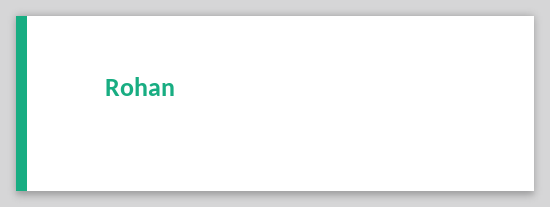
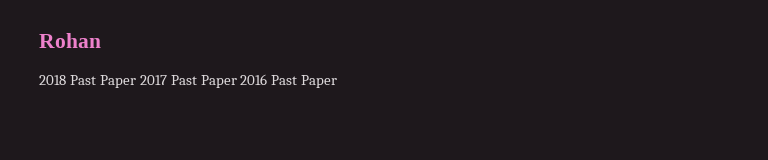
(175, 86) none -> [39,74,338,88] // 2018 Past Paper 2017 Past Paper 2016 Past Paper

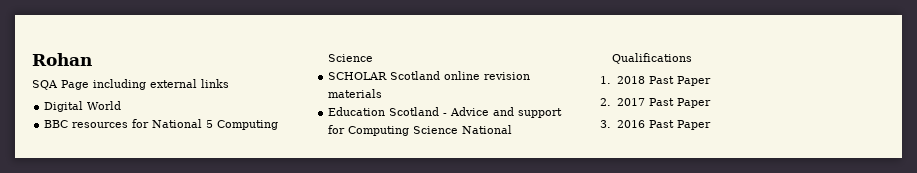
(101, 40) none -> [32,79,229,90] [44,101,122,112] [44,119,279,130] [328,54,374,62] [328,71,531,80] [328,89,383,98] [328,107,563,118] [328,125,513,136] [612,53,693,64] [600,76,611,84] SQA Page including external links // Digital World // BBC resources for National 5 Computing Science // SCHOLAR Scotland online revision materials // Education Scotland - Advice and support for Computing Science National Qualifications // 1.
(136, 81) none -> [600,98,611,106] // 2.
(237, 81) none -> [600,120,611,128] // 3.

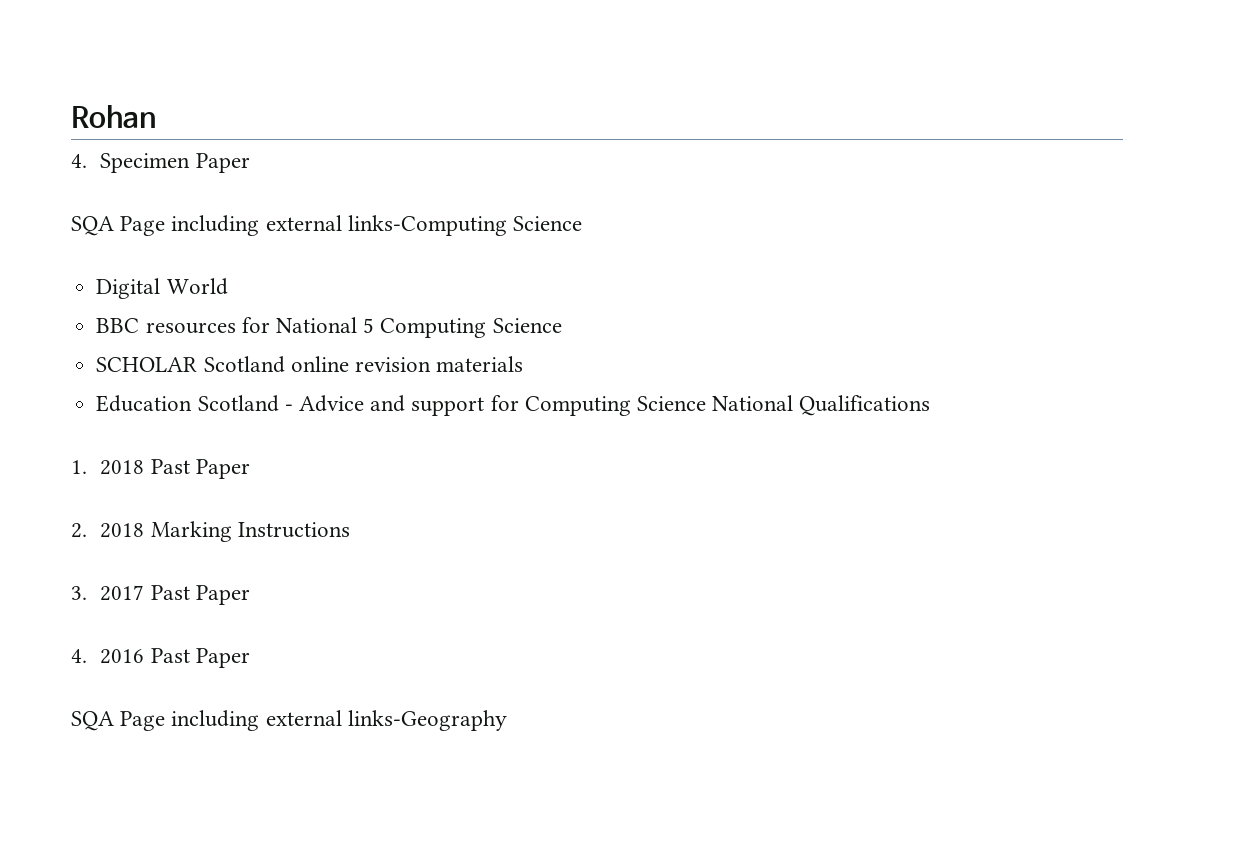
[32,79,229,90] // SQA Page including external links -> [71,153,250,173] [71,215,583,236] // 4. Specimen Paper // SQA Page including external links-Computing Science
(611, 102) none -> [100,521,350,542] [71,586,87,600] 2018 Marking Instructions // 3.
[600,120,611,128] 3. -> [71,649,87,663] 4.
(711, 125) none -> [71,710,507,731] // SQA Page including external links-Geography

